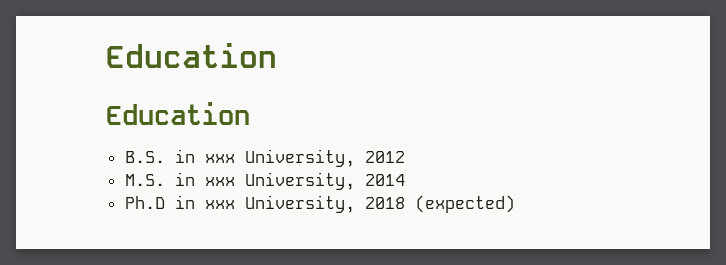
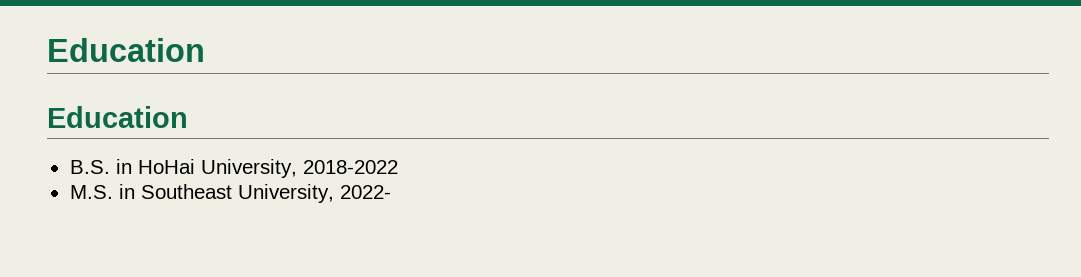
[204,149,405,167] xxx University, 2012 -> [137,159,398,178] HoHai University, 2018-2022
[204,172,405,190] [124,195,515,213] xxx University, 2014 // Ph.D in xxx University, 2018 (expected) -> [140,184,391,203] Southeast University, 2022-

